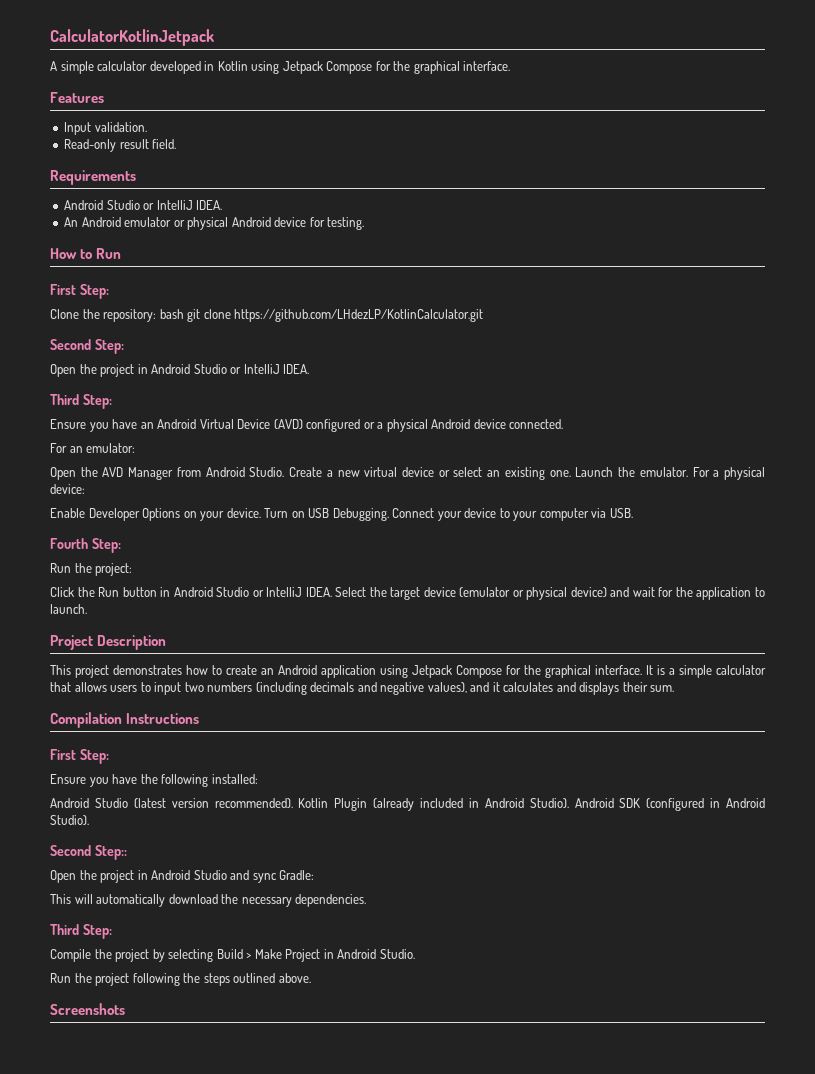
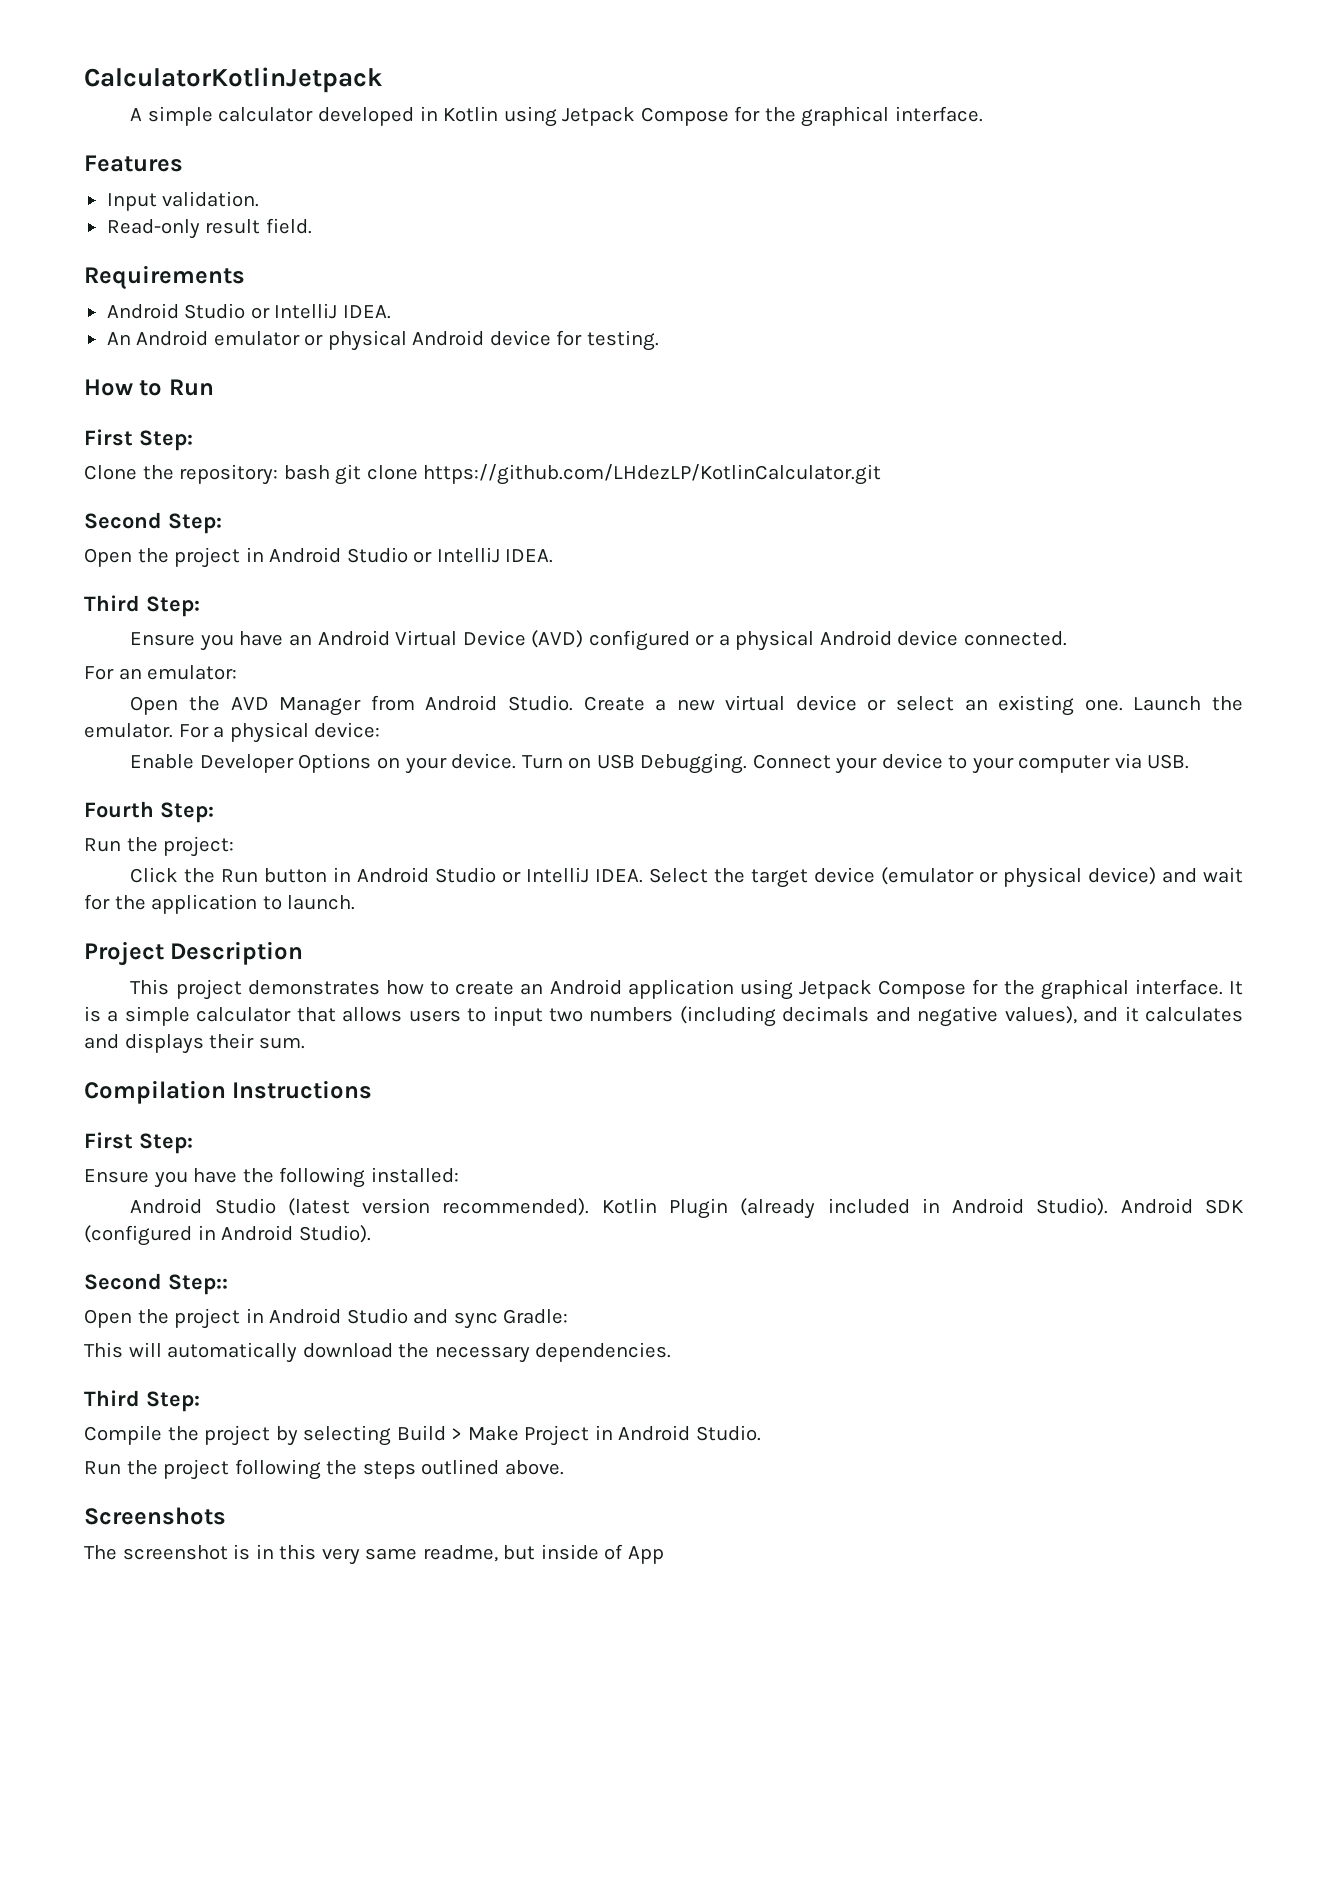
(125, 1009) none -> [84,1544,664,1565] // The screenshot is in this very same readme, but inside of App

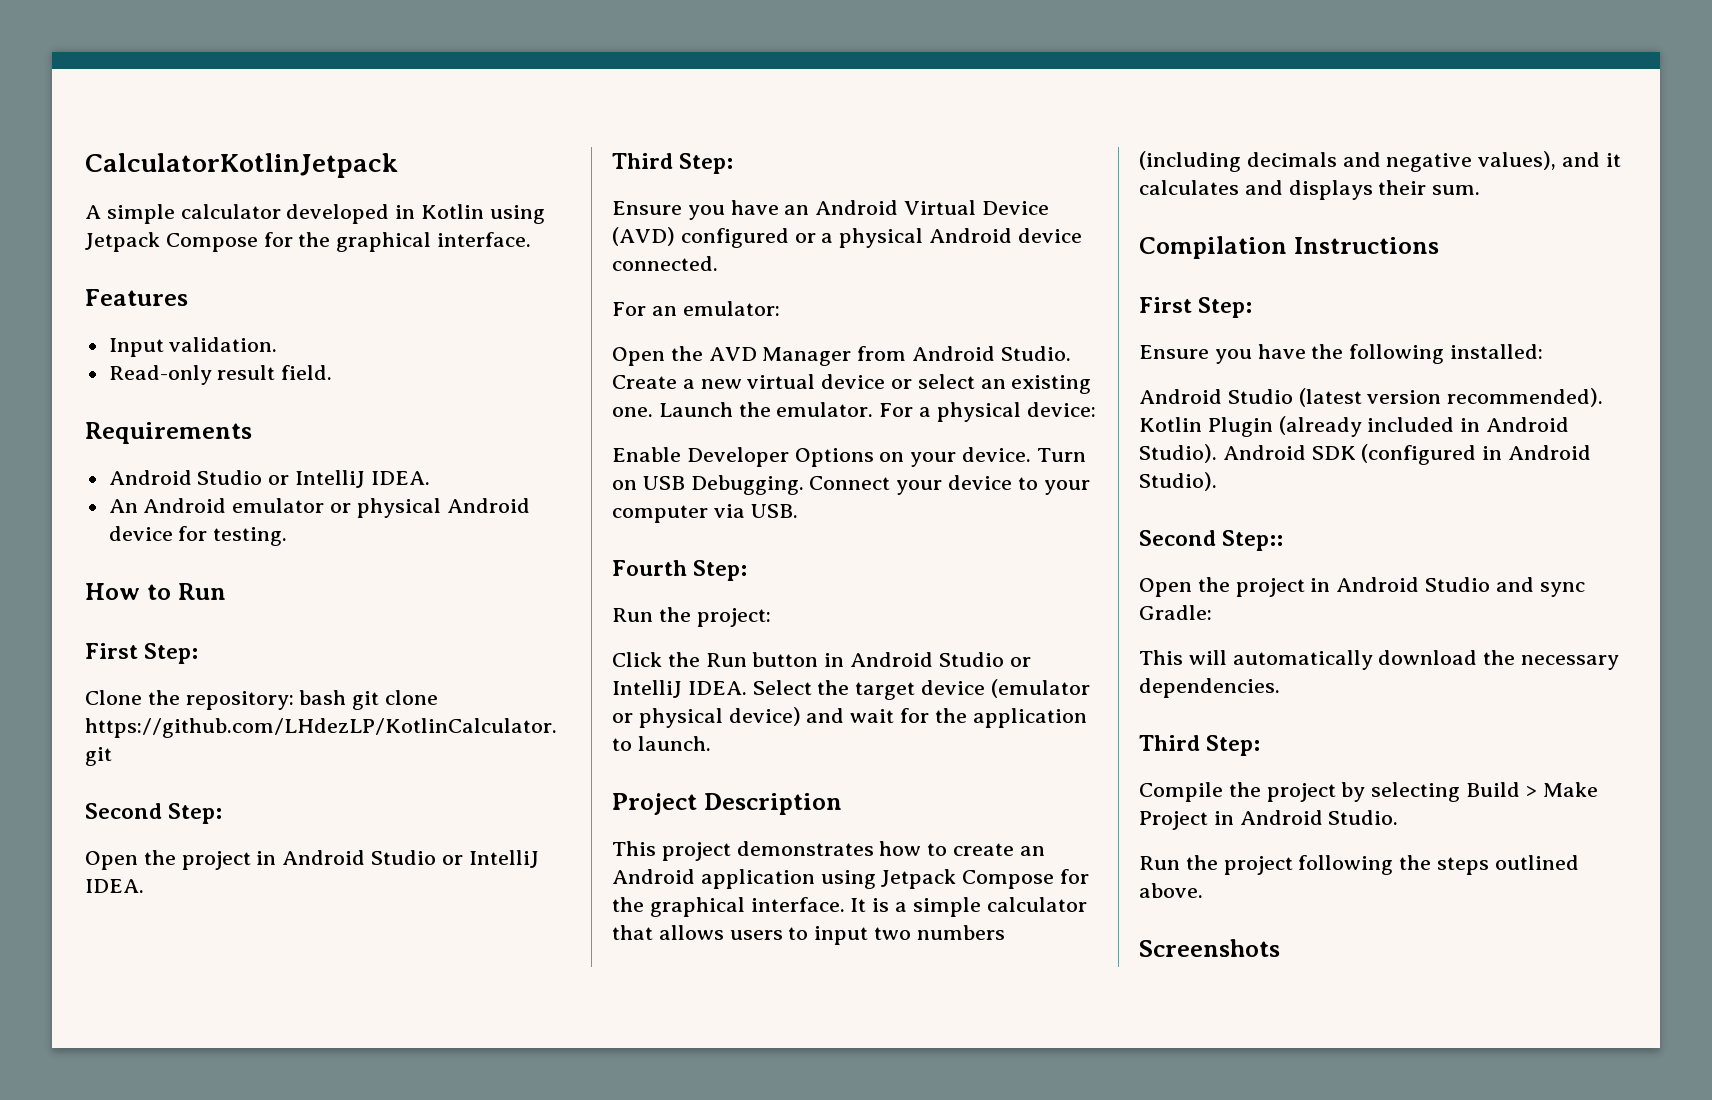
[84,1544,664,1565] // The screenshot is in this very same readme, but inside of App -> (1280, 948) none

